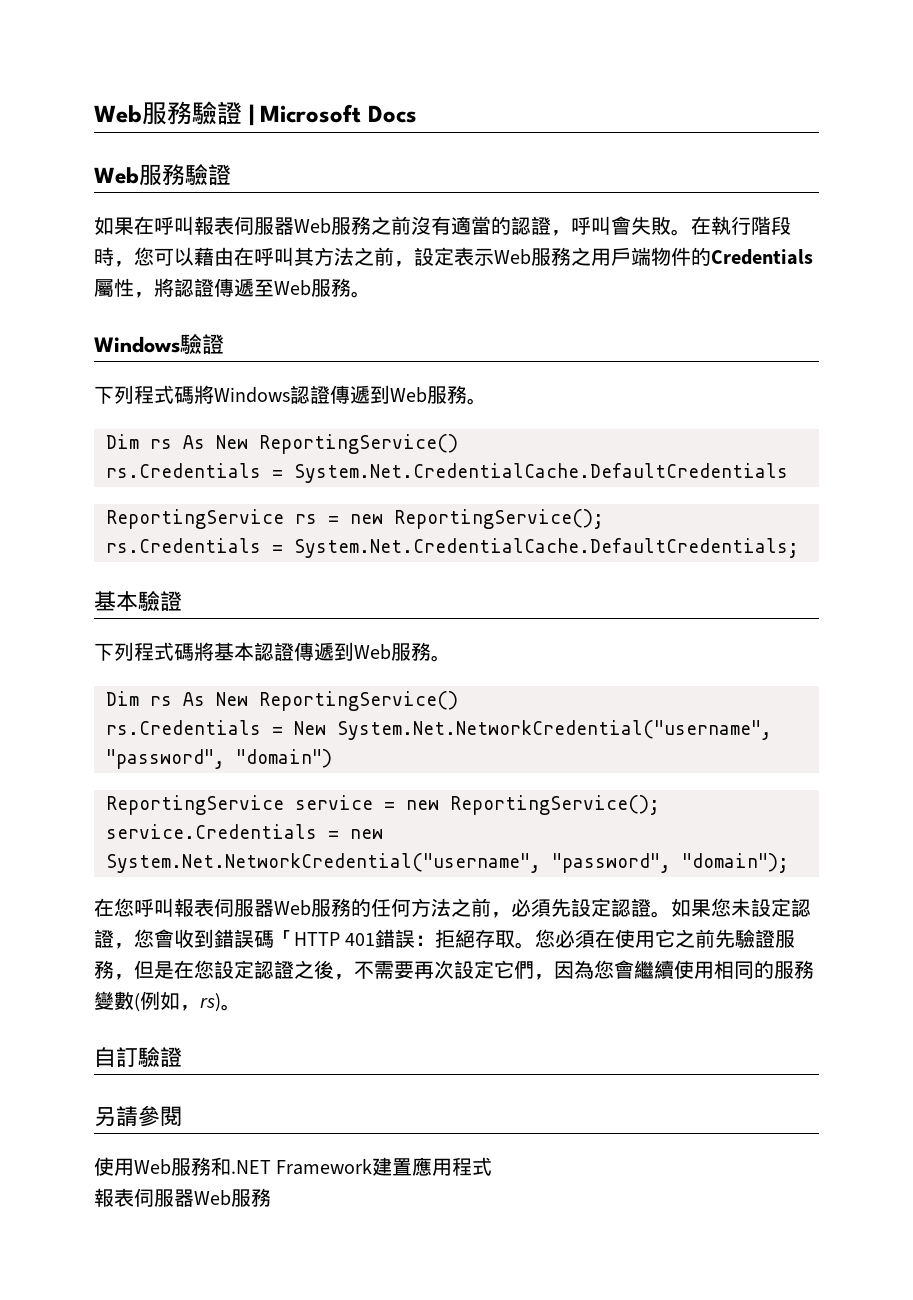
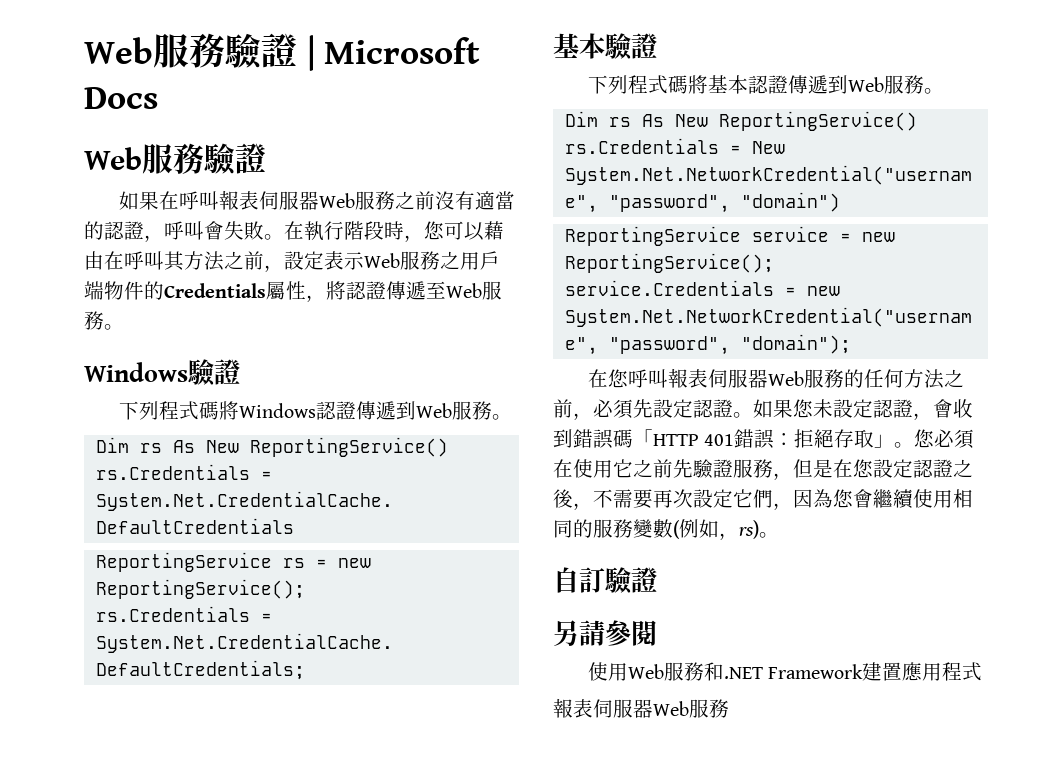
[134,929,154,948] 您 -> (933, 416) none
(516, 939) none -> [874,434,895,448] 」

